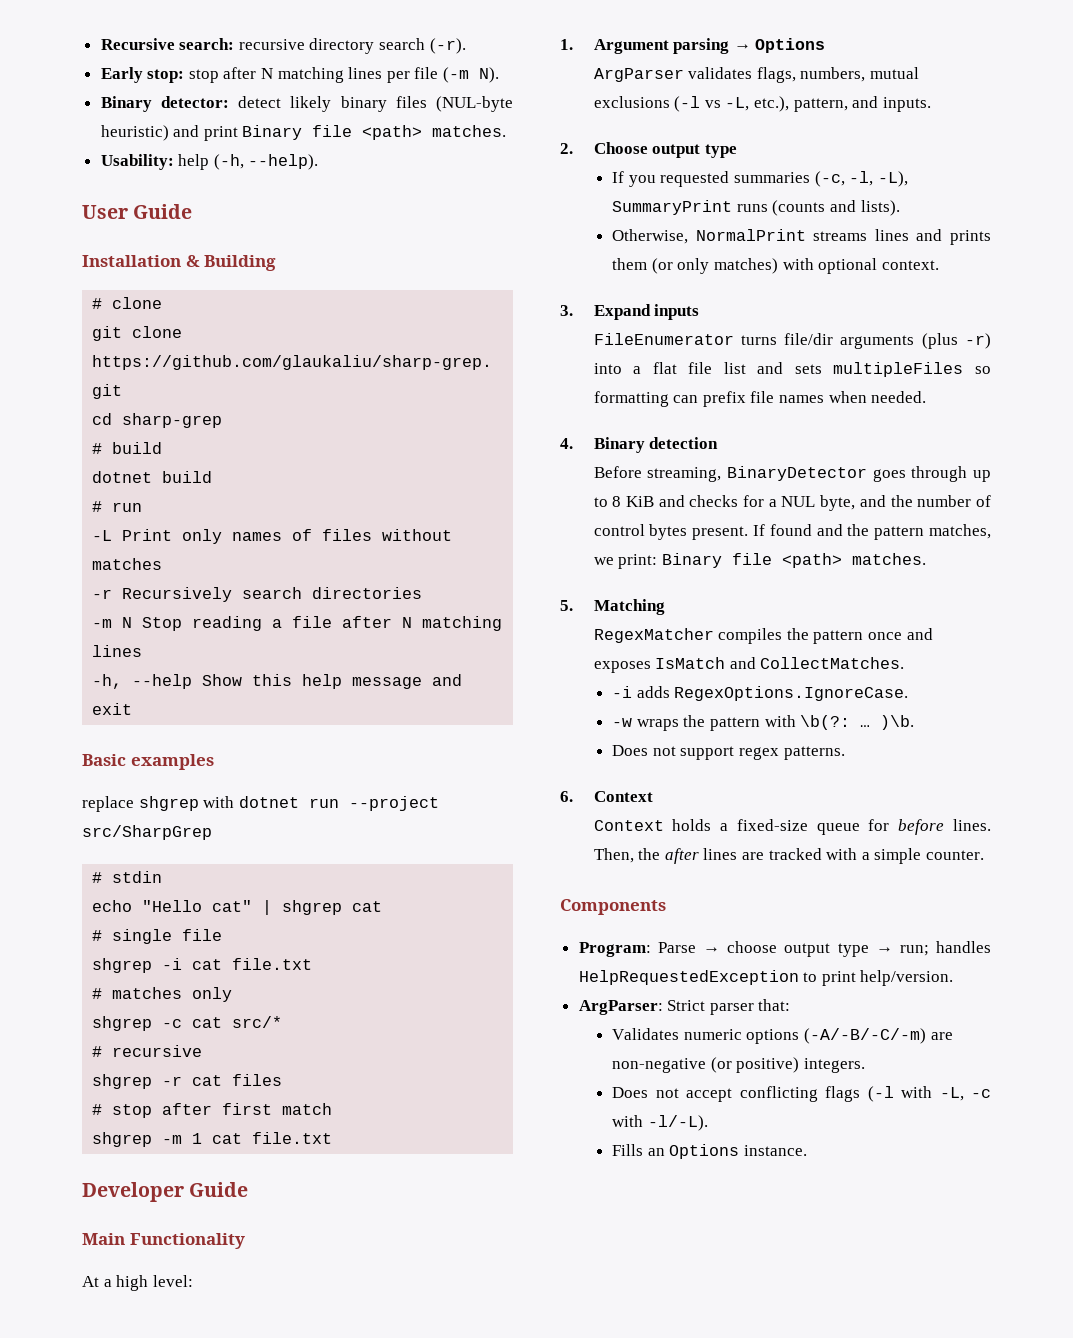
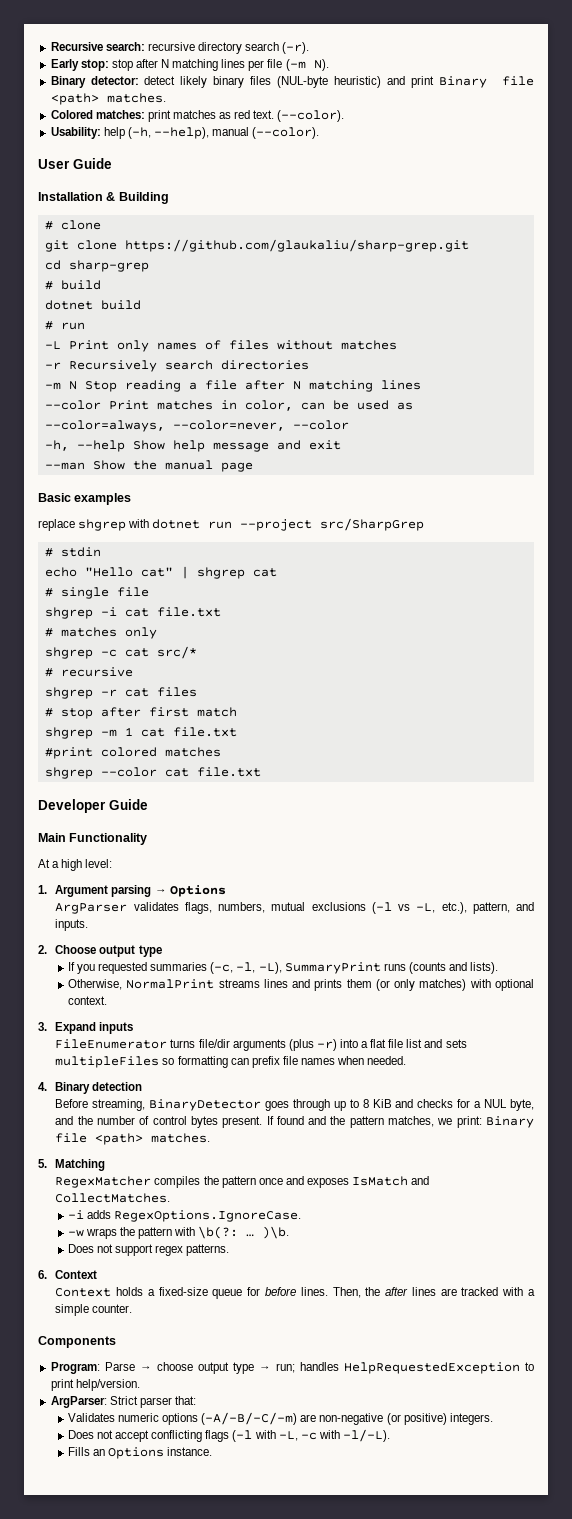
(507, 131) none -> [50,110,345,122] // Colored matches: print matches as red text. (--color).
[248,154,319,170] --help). -> [153,127,320,139] --help), manual (--color).
(143, 651) none -> [44,400,413,411] [44,420,349,432] // --color Print matches in color, can be used as --color=always, --color=never, --color
[252,674,293,686] this -> (165, 445) none
(133, 709) none -> [44,460,253,472] // --man Show the manual page
(333, 1138) none -> [44,747,221,759] [44,767,261,779] // #print colored matches // shgrep --color cat file.txt

